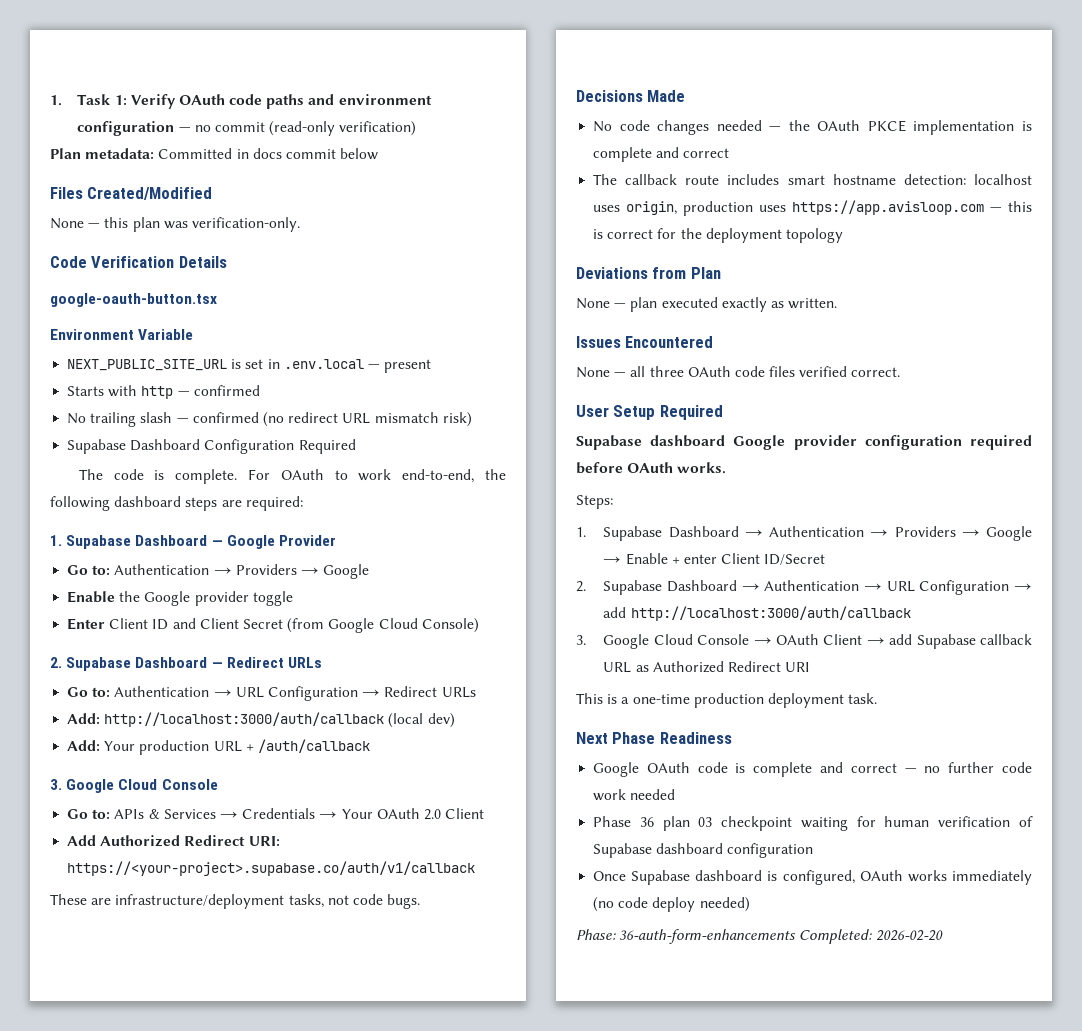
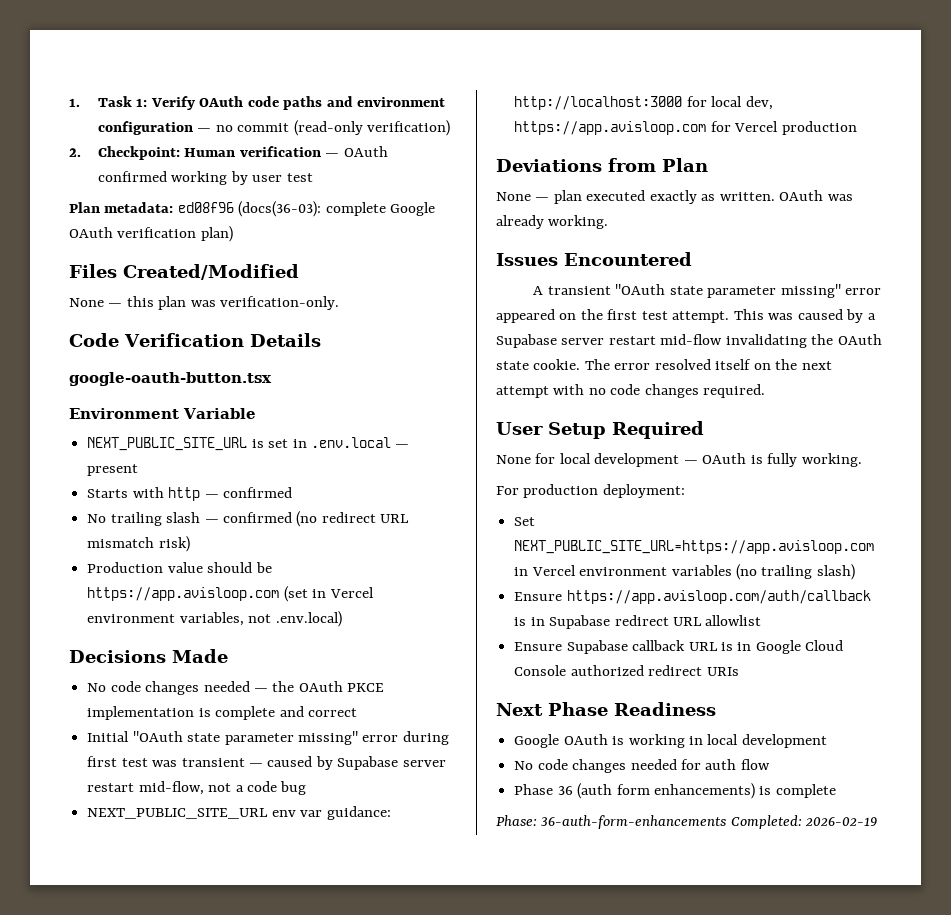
[50,148,379,160] Plan metadata: Committed in docs commit below -> [69,146,388,160] [97,171,313,185] [69,201,436,217] [69,226,233,242] 2. Checkpoint: Human verification — OAuth confirmed working by user test // Plan metadata: ed08f96 (docs(36-03): complete Google OAuth verification plan)
[67,439,356,454] [78,469,506,484] [50,496,303,511] [50,535,336,549] [67,564,370,579] [67,591,293,606] [67,618,479,633] [50,657,322,671] [67,686,476,701] [67,712,455,728] [67,739,370,755] [50,779,218,793] [67,808,485,820] [67,835,280,847] [67,861,476,876] [50,894,421,909] Supabase Dashboard Configuration Required // The code is complete. For OAuth to work end-to-end, the following dashboard steps are required: // 1. Supabase Dashboard — Google Provider // Go to: Authentication → Providers → Google // Enable the Google provider toggle // Enter Client ID and Client Secret (from Google Cloud Console) // 2. Supabase Dashboard — Redirect URLs // Go to: Authentication → URL Configuration → Redirect URLs // Add: http://localhost:3000/auth/callback (local dev) // Add: Your production URL + /auth/callback // 3. Google Cloud Console // Go to: APIs & Services → Credentials → Your OAuth 2.0 Client // Add Authorized Redirect URI: https://<your-project>.supabase.co/auth/v1/callback // These are infrastructure/deployment tasks, not code bugs. -> [87,562,272,573] [87,586,374,602] [87,611,342,627] Production value should be https://app.avisloop.com (set in Vercel environment variables, not .env.local)
[593,174,1032,185] [593,200,1032,216] [593,228,843,243] The callback route includes smart hostname detection: localhost uses origin, production uses https://app.avisloop.com — this is correct for the deployment topology -> [87,731,449,745] [87,756,446,770] [87,781,307,795] [87,806,391,820] [514,96,773,110] [514,121,857,135] Initial "OAuth state parameter missing" error during first test was transient — caused by Supabase server restart mid-flow, not a code bug // NEXT_PUBLIC_SITE_URL env var guidance: http://localhost:3000 for local dev, https://app.avisloop.com for Vercel production
[576,336,714,348] [576,366,901,378] [576,405,723,420] [576,435,1032,450] [576,462,727,474] [576,495,613,509] [576,526,1032,541] [603,553,826,565] [576,580,1032,595] [603,606,911,621] [576,634,1032,649] [603,661,811,673] [576,693,878,708] // Issues Encountered // None — all three OAuth code files verified correct. // User Setup Required // Supabase dashboard Google provider configuration required before OAuth works. // Steps: // 1. Supabase Dashboard → Authentication → Providers → Google → Enable + enter Client ID/Secret // 2. Supabase Dashboard → Authentication → URL Configuration → add http://localhost:3000/auth/callback // 3. Google Cloud Console → OAuth Client → add Supabase callback URL as Authorized Redirect URI // This is a one-time production deployment task. -> [779,190,853,201] [496,215,609,229] [496,252,692,266] [533,284,882,298] [496,309,876,323] [496,334,882,348] [496,359,832,370] [496,384,766,398] [496,421,704,439] [496,453,862,467] [496,484,685,498] [514,517,536,526] [514,540,875,554] [514,564,855,580] [514,590,871,604] [514,615,762,629] [514,640,844,654] [514,665,739,676] OAuth was already working. // Issues Encountered // A transient "OAuth state parameter missing" error appeared on the first test attempt. This was caused by a Supabase server restart mid-flow invalidating the OAuth state cookie. The error resolved itself on the next attempt with no code changes required. // User Setup Required // None for local development — OAuth is fully working. // For production deployment: // Set NEXT_PUBLIC_SITE_URL=https://app.avisloop.com in Vercel environment variables (no trailing slash) // Ensure https://app.avisloop.com/auth/callback is in Supabase redirect URL allowlist // Ensure Supabase callback URL is in Google Cloud Console authorized redirect URIs
[697,762,1032,777] [593,789,676,801] [593,816,1033,831] [593,843,814,858] [593,870,1032,885] [593,897,750,912] code is complete and correct — no further code work needed // Phase 36 plan 03 checkpoint waiting for human verification of Supabase dashboard configuration // Once Supabase dashboard is configured, OAuth works immediately (no code deploy needed) -> [612,734,827,748] [514,759,770,773] [514,783,836,799] is working in local development // No code changes needed for auth flow // Phase 36 (auth form enhancements) is complete
[875,930,943,941] 2026-02-20 -> [805,817,878,827] 2026-02-19

